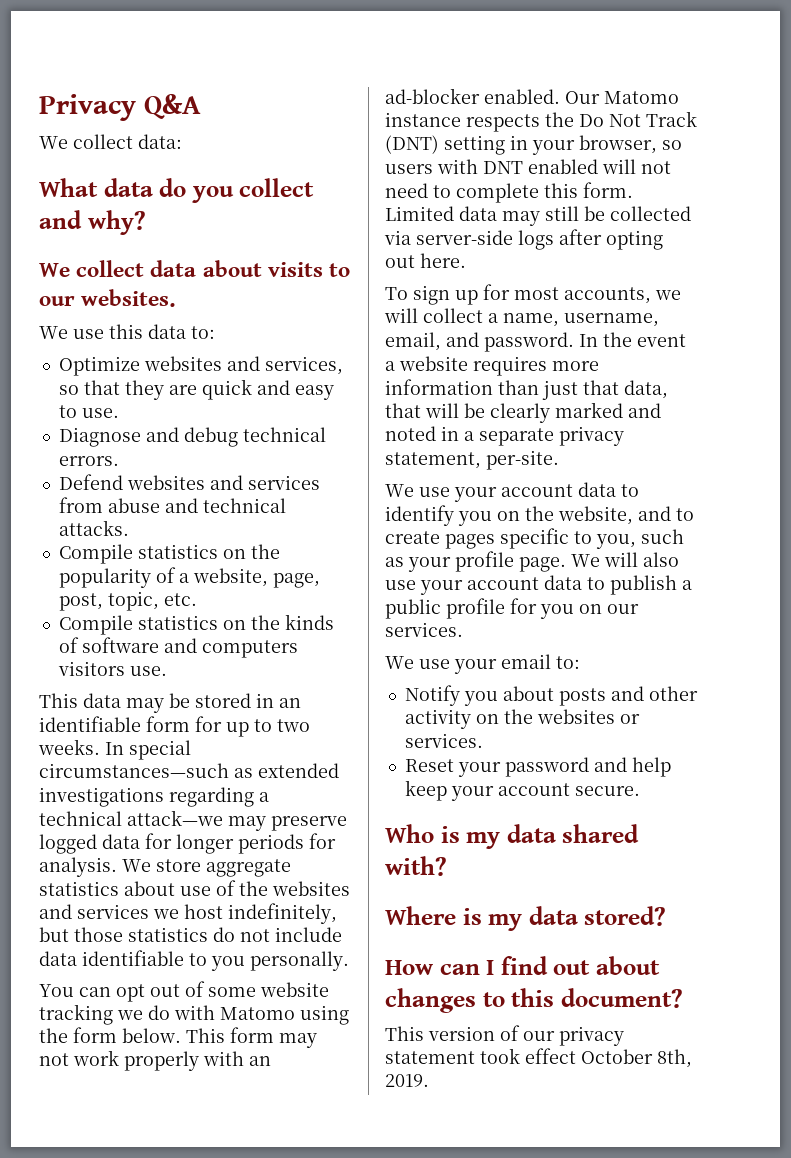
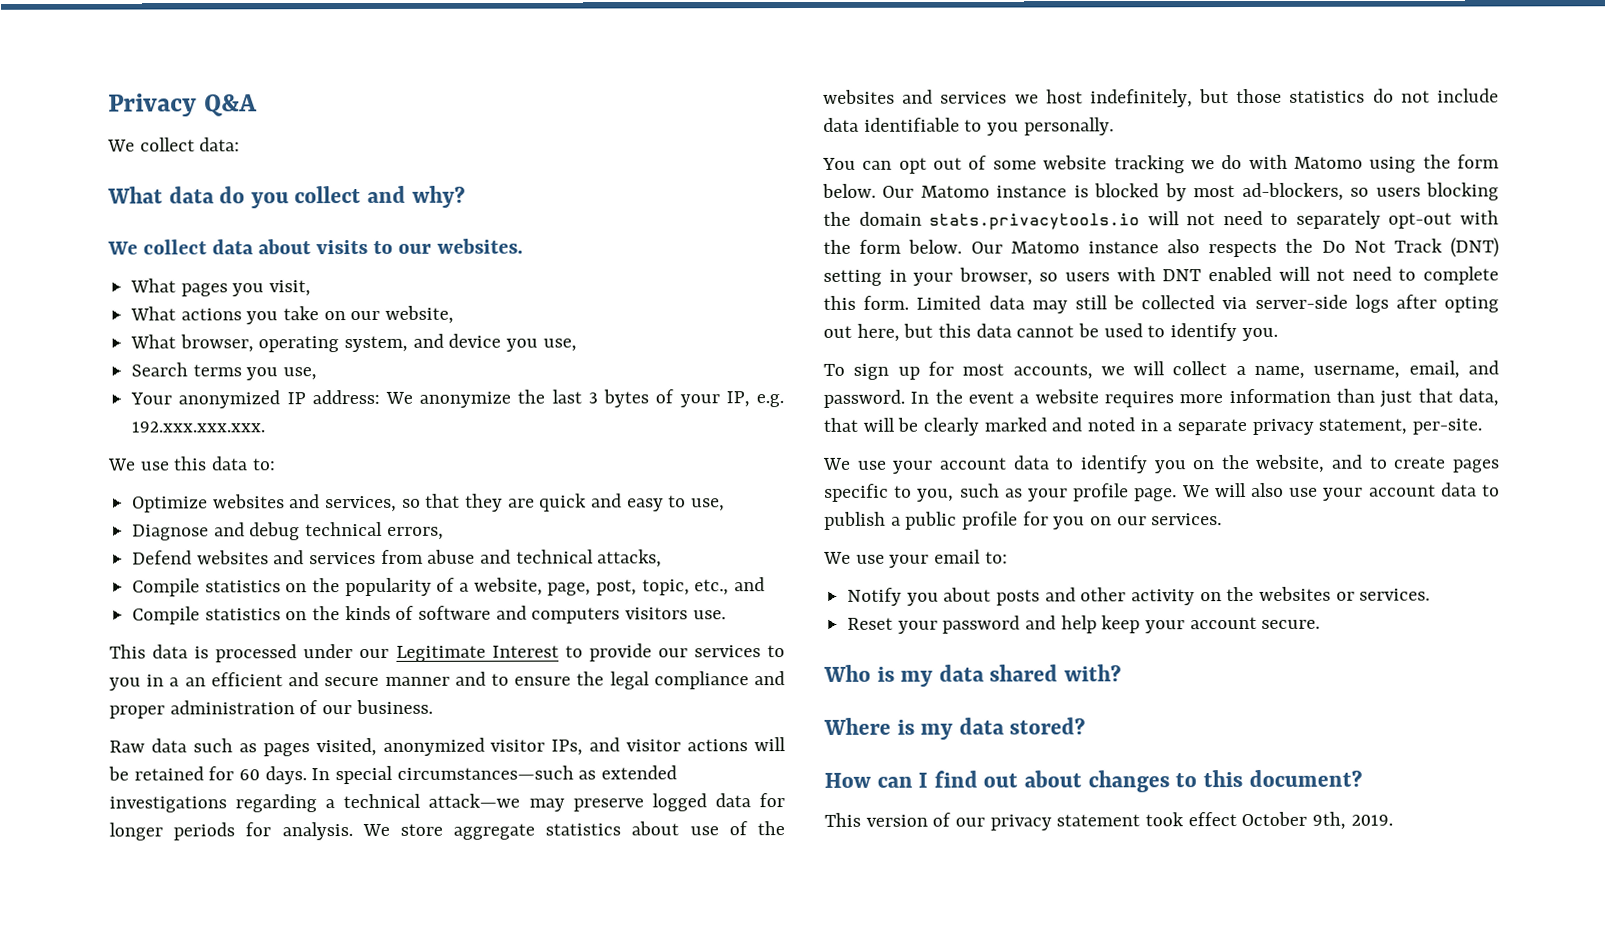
(177, 298) none -> [130,278,312,297] [130,305,455,325] [130,333,577,353] [131,362,318,381] [130,389,785,409] [131,421,266,433] // What pages you visit, // What actions you take on our website, // What browser, operating system, and device you use, // Search terms you use, // Your anonymized IP address: We anonymize the last 3 bytes of your IP, e.g. 192.xxx.xxx.xxx.
[81,408,119,418] use. -> [691,498,726,512] use,
[58,456,119,466] errors. -> [386,526,444,540] errors,
[58,520,129,536] attacks. -> [597,549,663,568] attacks,
[163,593,197,606] etc. -> [694,577,766,596] etc., and
[126,693,301,713] [39,716,310,737] [38,739,100,755] may be stored in an identifiable form for up to two weeks. -> [194,643,786,663] [109,671,785,691] [109,699,433,719] [109,737,786,757] [108,766,307,785] is processed under our Legitimate Interest to provide our services to you in a an efficient and secure manner and to ensure the legal compliance and proper administration of our business. // Raw data such as pages visited, anonymized visitor IPs, and visitor actions will be retained for 60 days.
[186,1027,317,1048] [39,1050,271,1071] [385,88,679,104] [385,112,461,127] This form may not work properly with an ad-blocker enabled. Our Matomo instance -> [882,182,1499,202] [823,210,1499,230] [823,239,1200,254] Our Matomo instance is blocked by most ad-blockers, so users blocking the domain stats.privacytools.io will not need to separately opt-out with the form below. Our Matomo instance also
[420,253,466,268] here. -> [856,323,1278,342] here, but this data cannot be used to identify you.
[657,1049,692,1068] 8th, -> [1312,811,1347,830] 9th,

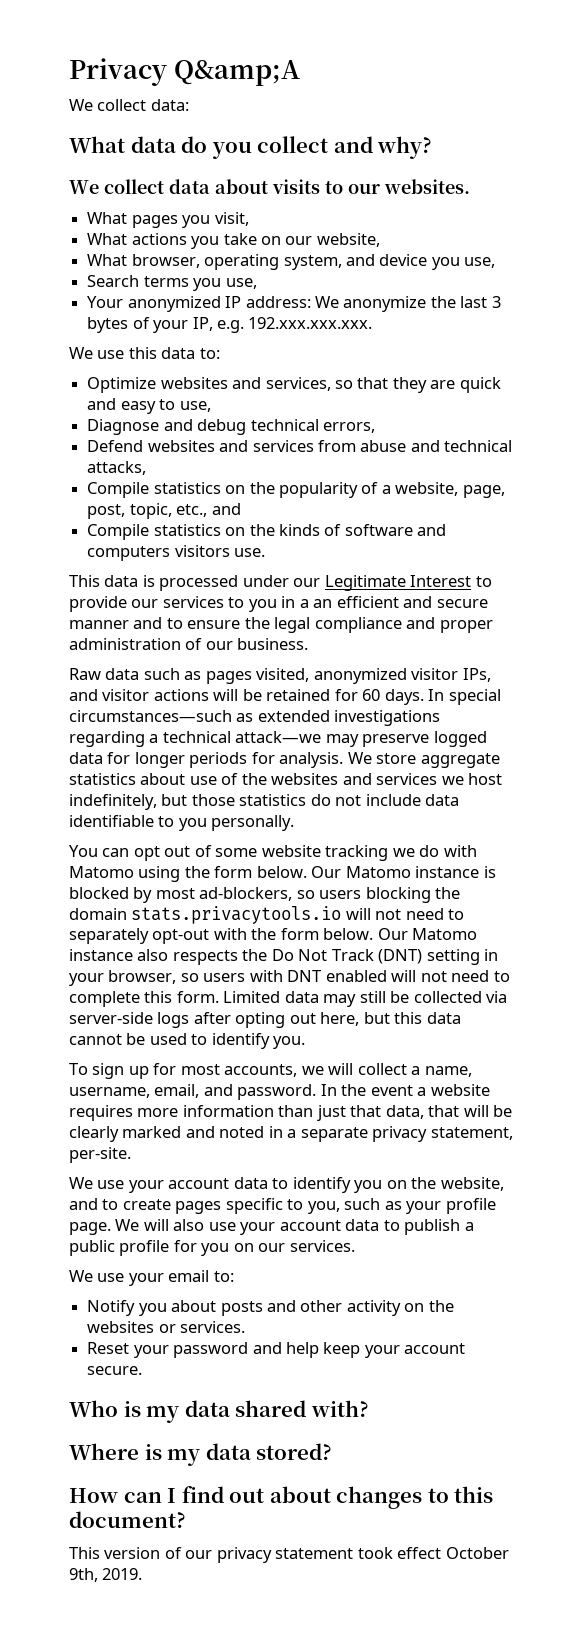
[203,94,258,117] Q&A -> [173,60,300,86] Q&amp;A

